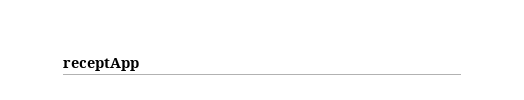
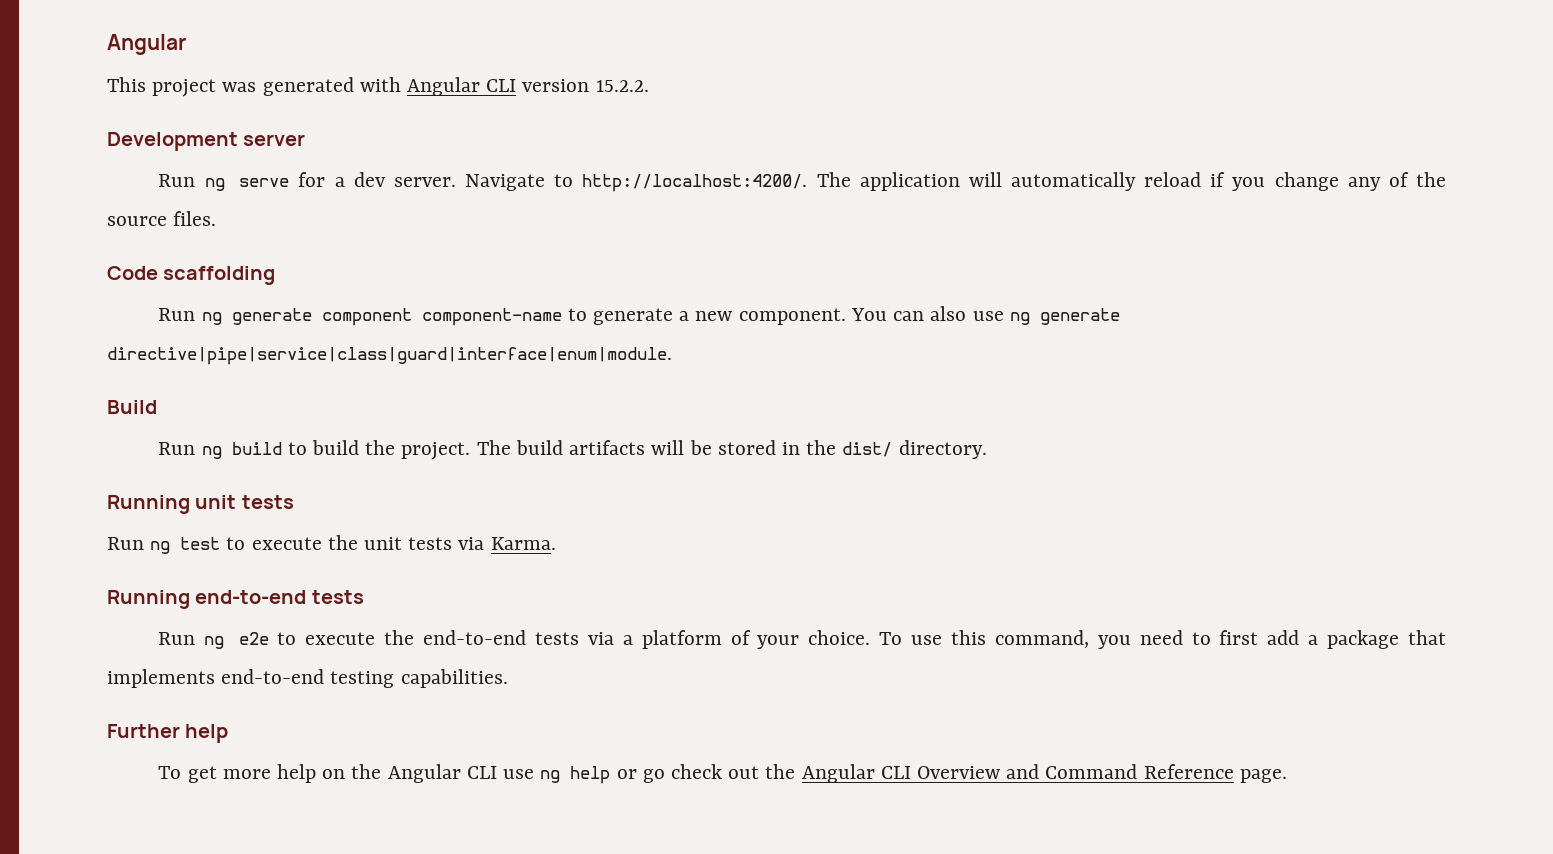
[63,58,139,71] receptApp -> [107,34,186,55] [107,77,649,97] [107,132,306,151] [158,172,1447,192] [107,211,217,226] [107,266,276,285] [158,306,1120,326] [107,347,672,365] [107,400,157,414] [158,440,987,460] [107,495,294,514] [107,535,556,554] [107,590,364,609] [158,630,1446,649] [107,669,508,688] [107,724,229,743] [158,764,1287,784] Angular // This project was generated with Angular CLI version 15.2.2. // Development server // Run ng serve for a dev server. Navigate to http://localhost:4200/. The application will automatically reload if you change any of the source files. // Code scaffolding // Run ng generate component component-name to generate a new component. You can also use ng generate directive|pipe|service|class|guard|interface|enum|module. // Build // Run ng build to build the project. The build artifacts will be stored in the dist/ directory. // Running unit tests // Run ng test to execute the unit tests via Karma. // Running end-to-end tests // Run ng e2e to execute the end-to-end tests via a platform of your choice. To use this command, you need to first add a package that implements end-to-end testing capabilities. // Further help // To get more help on the Angular CLI use ng help or go check out the Angular CLI Overview and Command Reference page.

